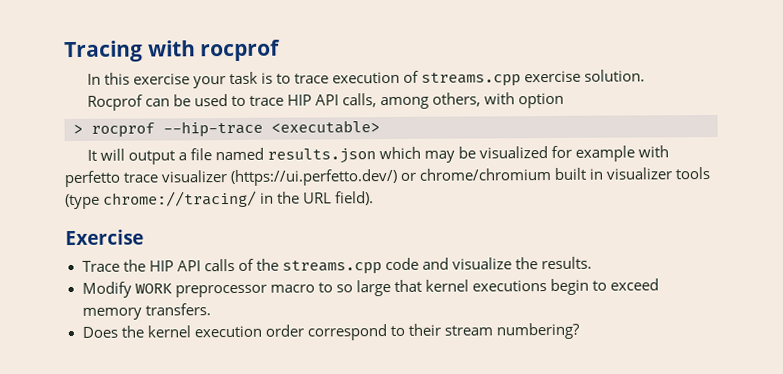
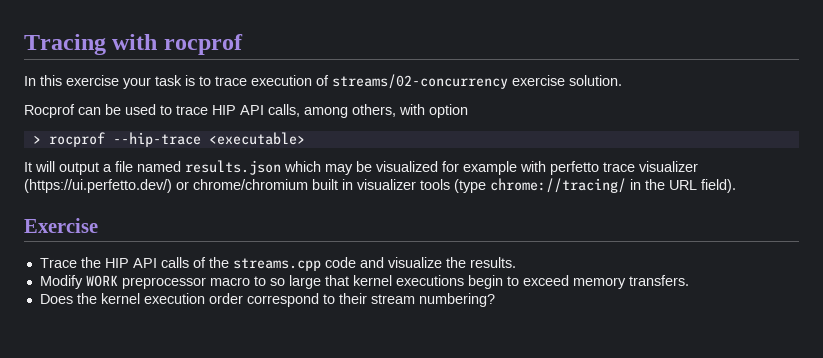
[421,72,522,87] streams.cpp -> [332,74,508,89] streams/02-concurrency

